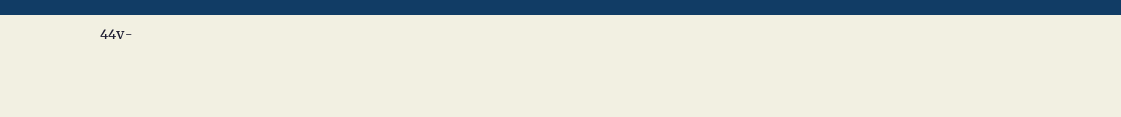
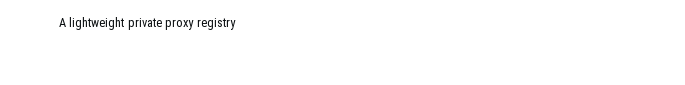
[100,29,132,39] 44v- -> [59,17,236,30] A lightweight private proxy registry

